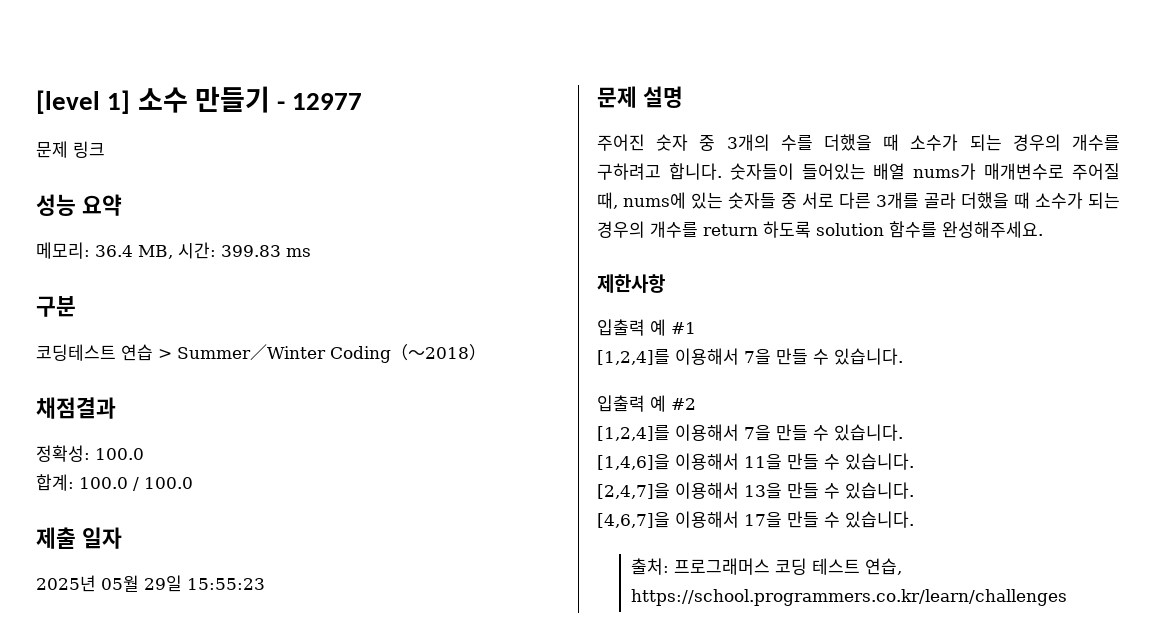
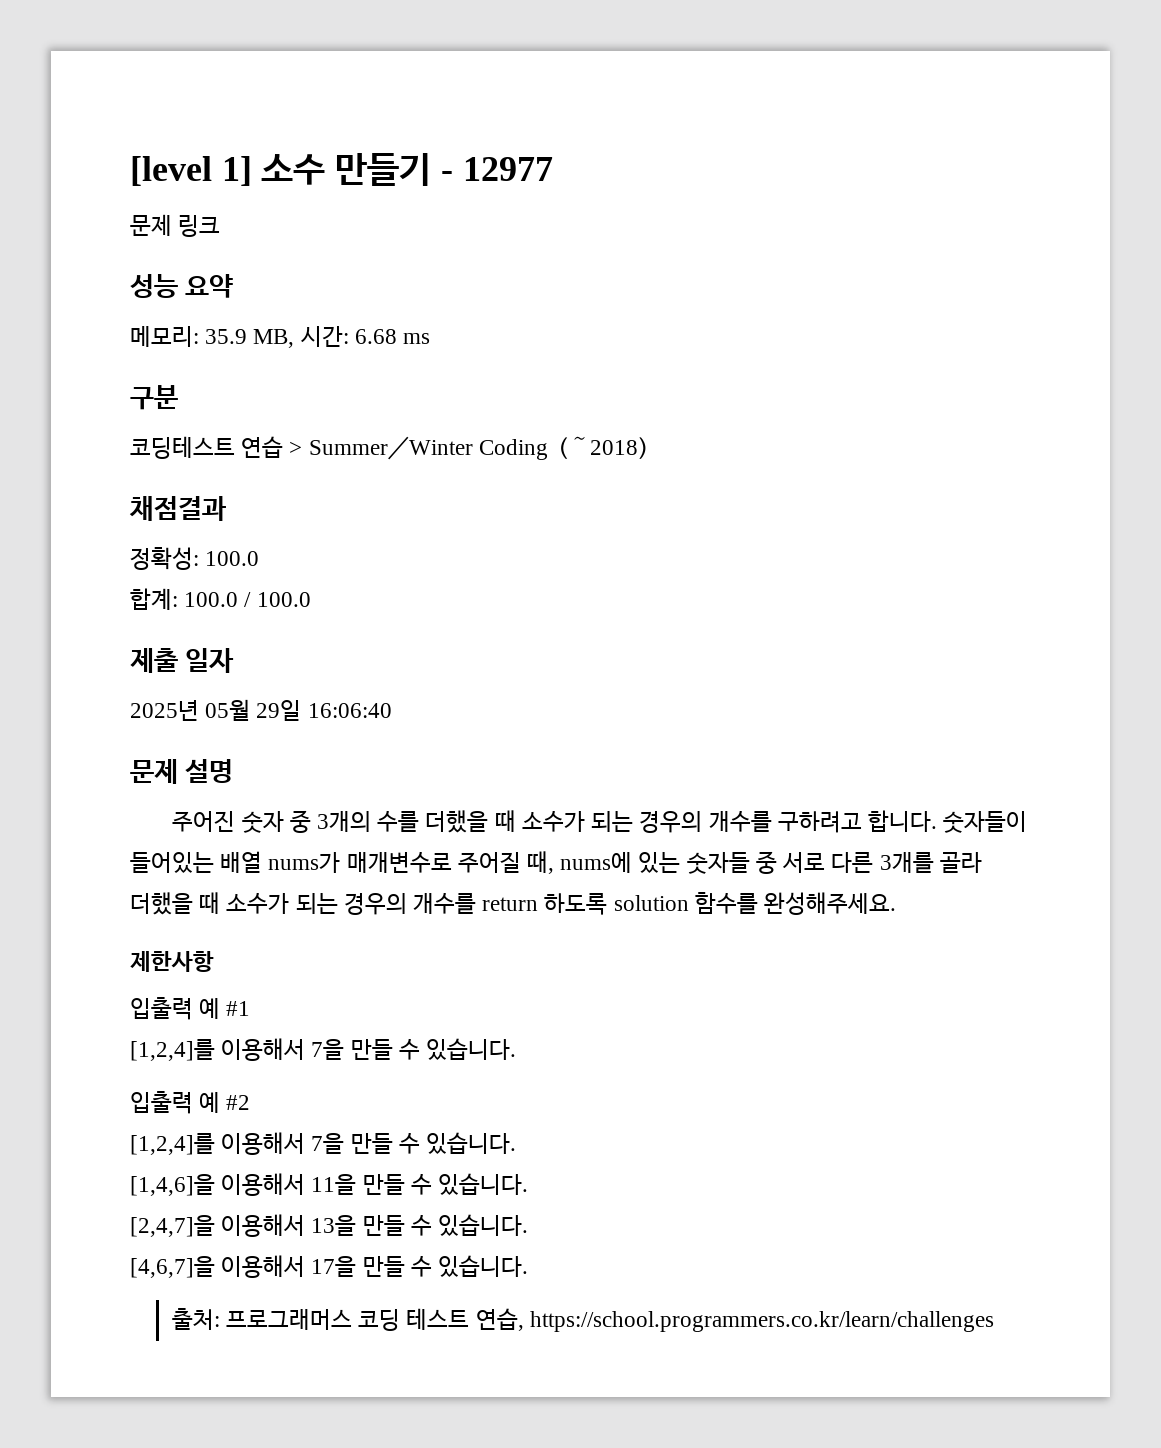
[95,245,133,257] 36.4 -> [205,329,248,344] 35.9
[221,245,281,257] 399.83 -> [354,329,397,344] 6.68
[187,578,265,590] 15:55:23 -> [307,703,392,718] 16:06:40

